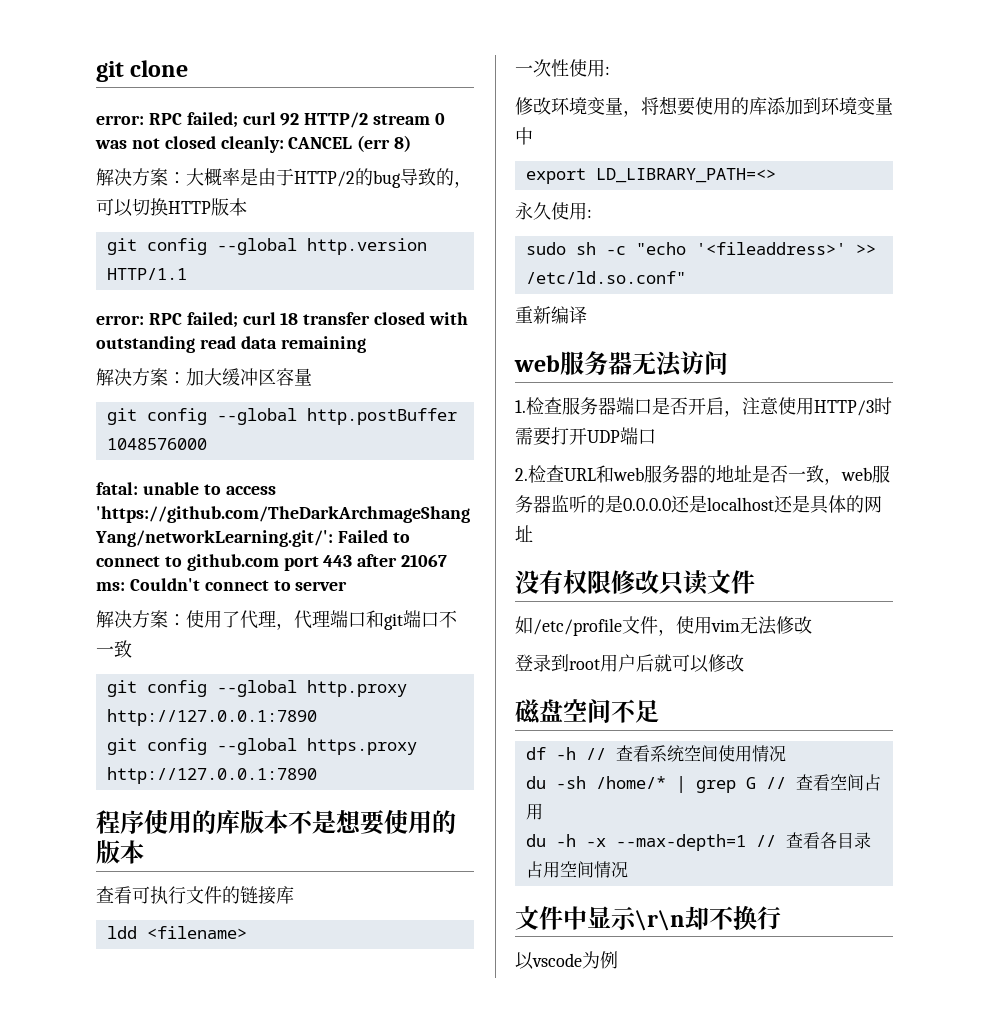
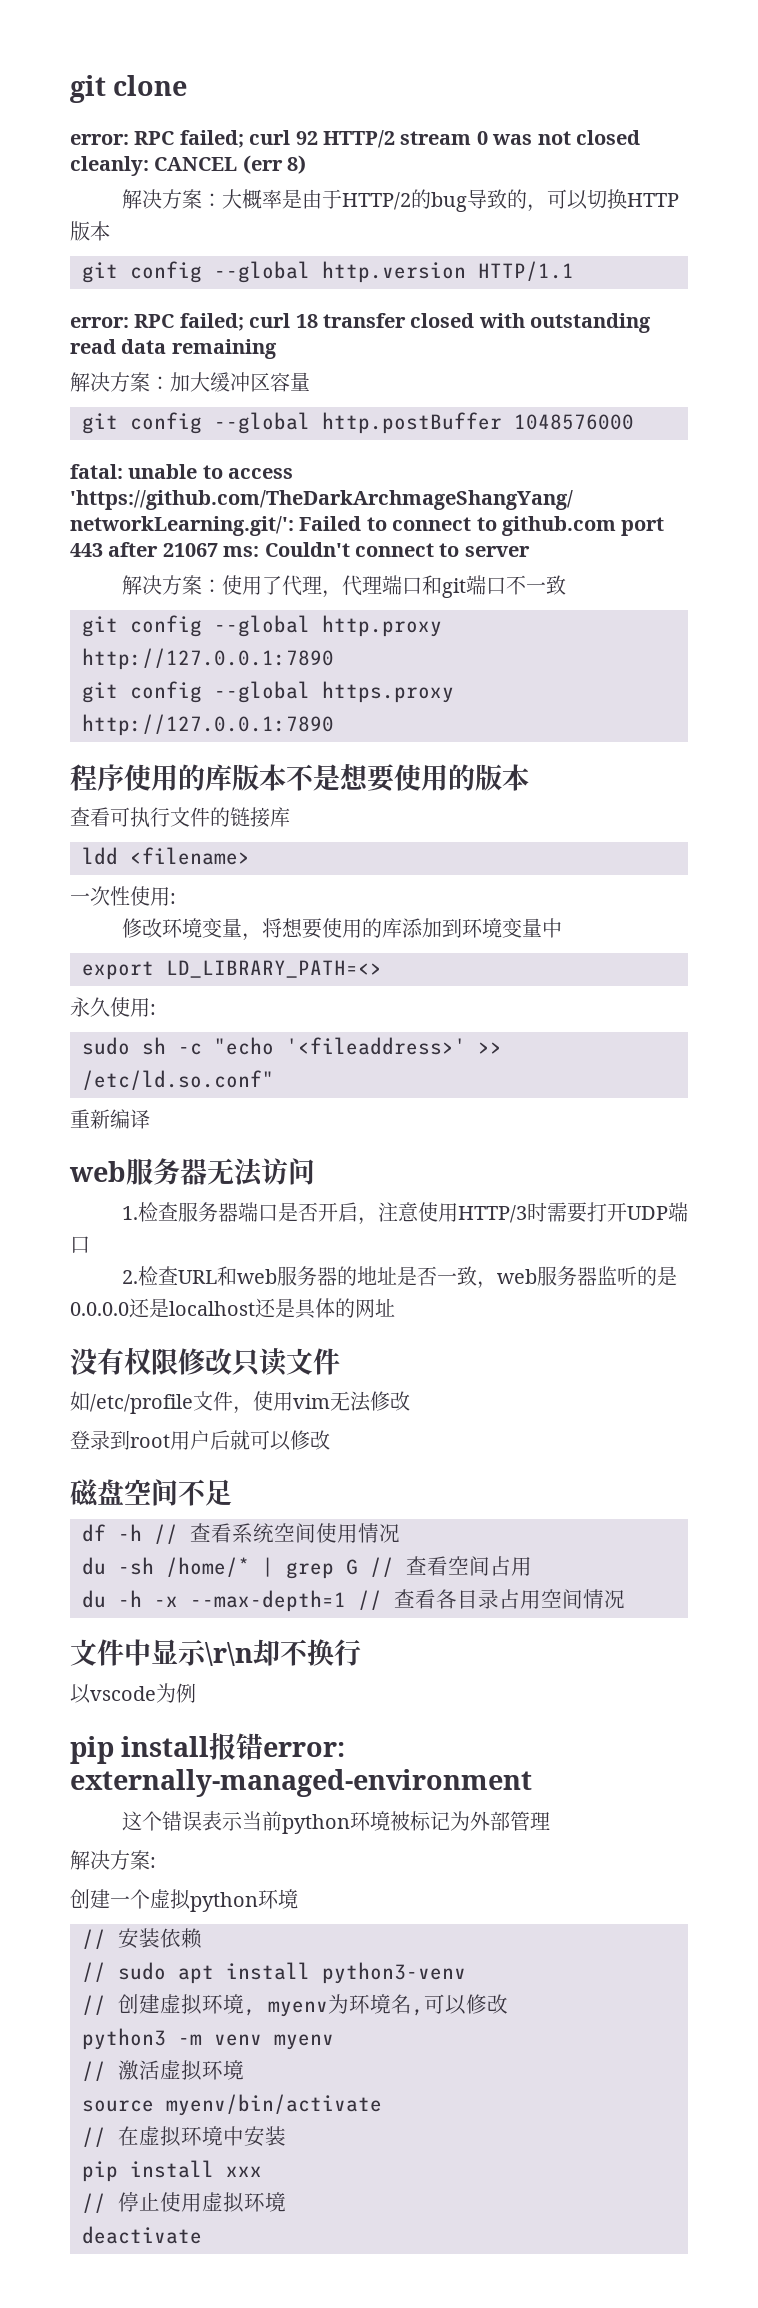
(618, 960) none -> [70,1732,346,1764] [70,1769,532,1797] [121,1811,550,1834] [70,1850,156,1870] [70,1889,298,1912] [82,1928,202,1949] [82,1962,466,1984] [82,1994,508,2017] [82,2028,334,2050] [82,2060,244,2081] [82,2094,382,2116] [82,2126,286,2147] [82,2160,262,2182] [82,2192,286,2213] [82,2226,202,2244] // pip install报错error: externally-managed-environment // 这个错误表示当前python环境被标记为外部管理 // 解决方案: // 创建一个虚拟python环境 // // 安装依赖 // // sudo apt install python3-venv // // 创建虚拟环境, myenv为环境名,可以修改 // python3 -m venv myenv // // 激活虚拟环境 // source myenv/bin/activate // // 在虚拟环境中安装 // pip install xxx // // 停止使用虚拟环境 // deactivate

